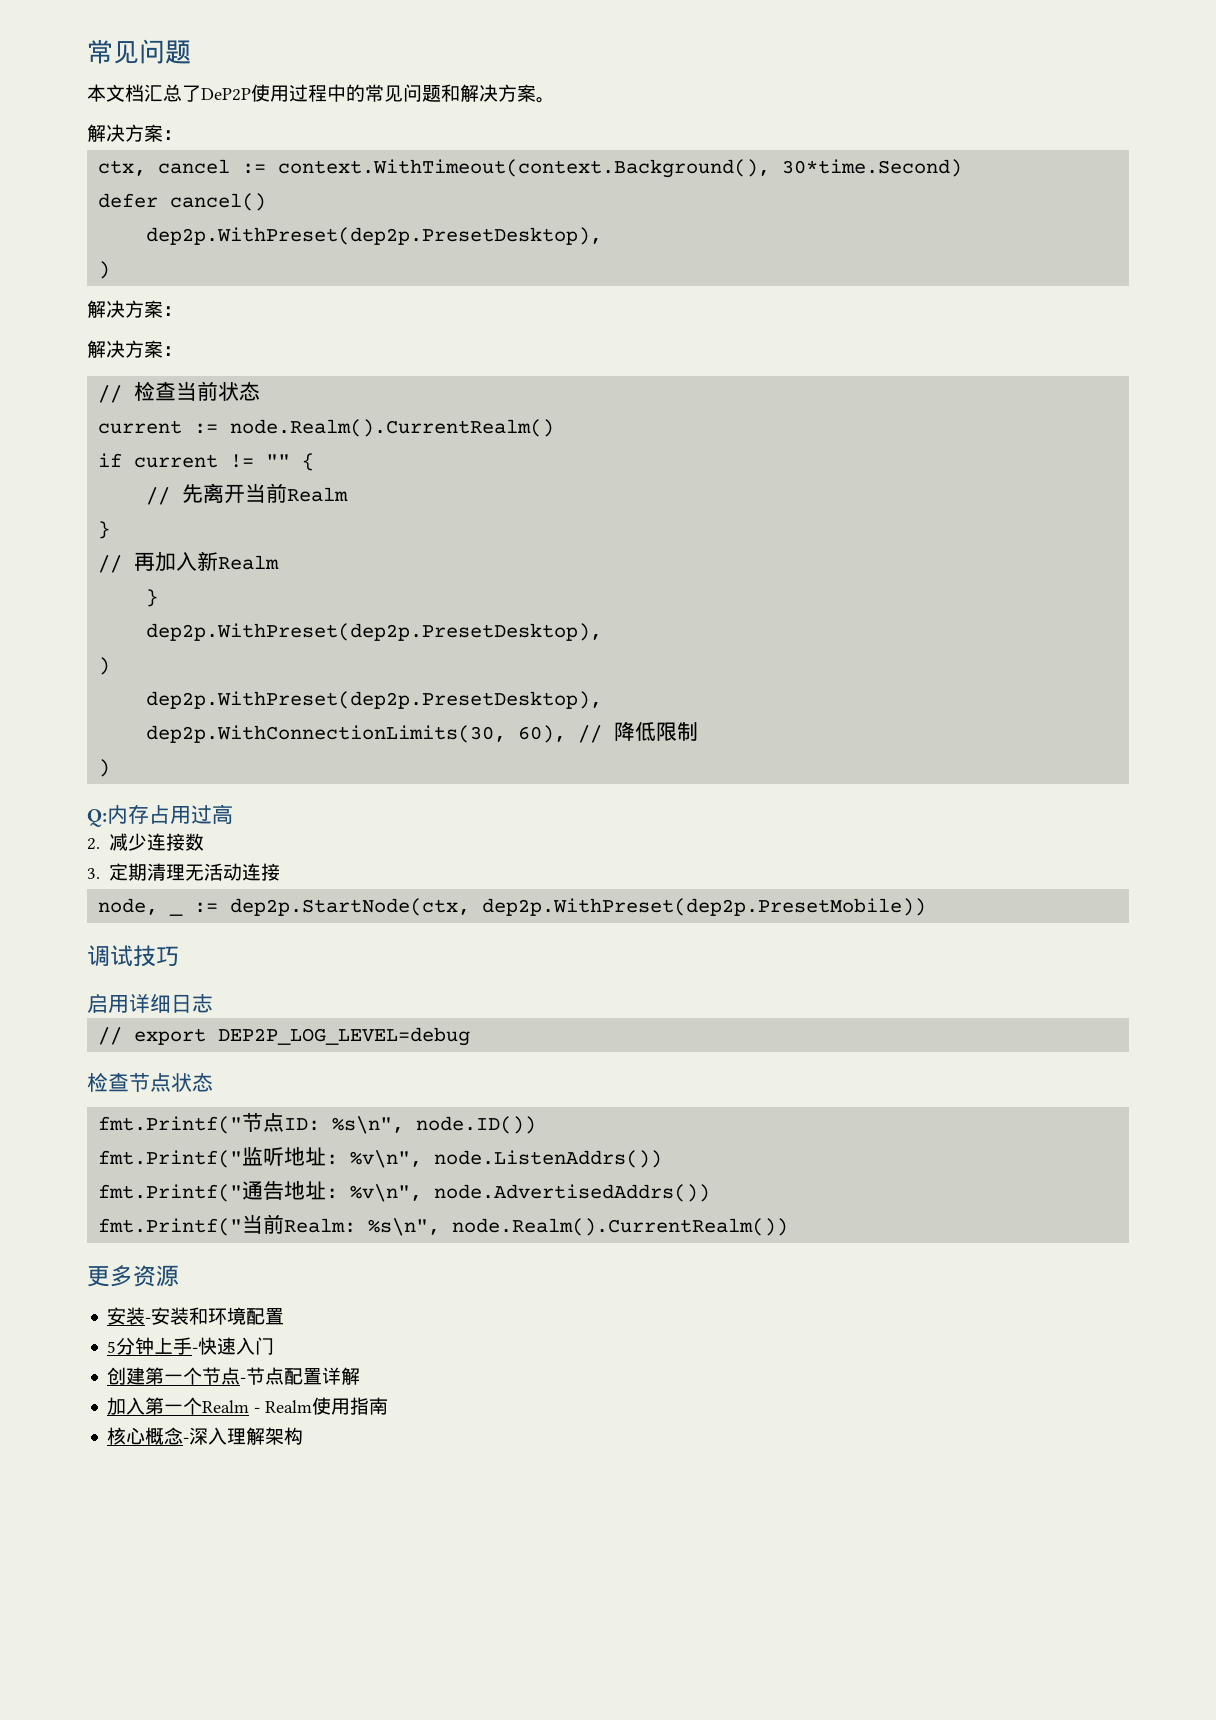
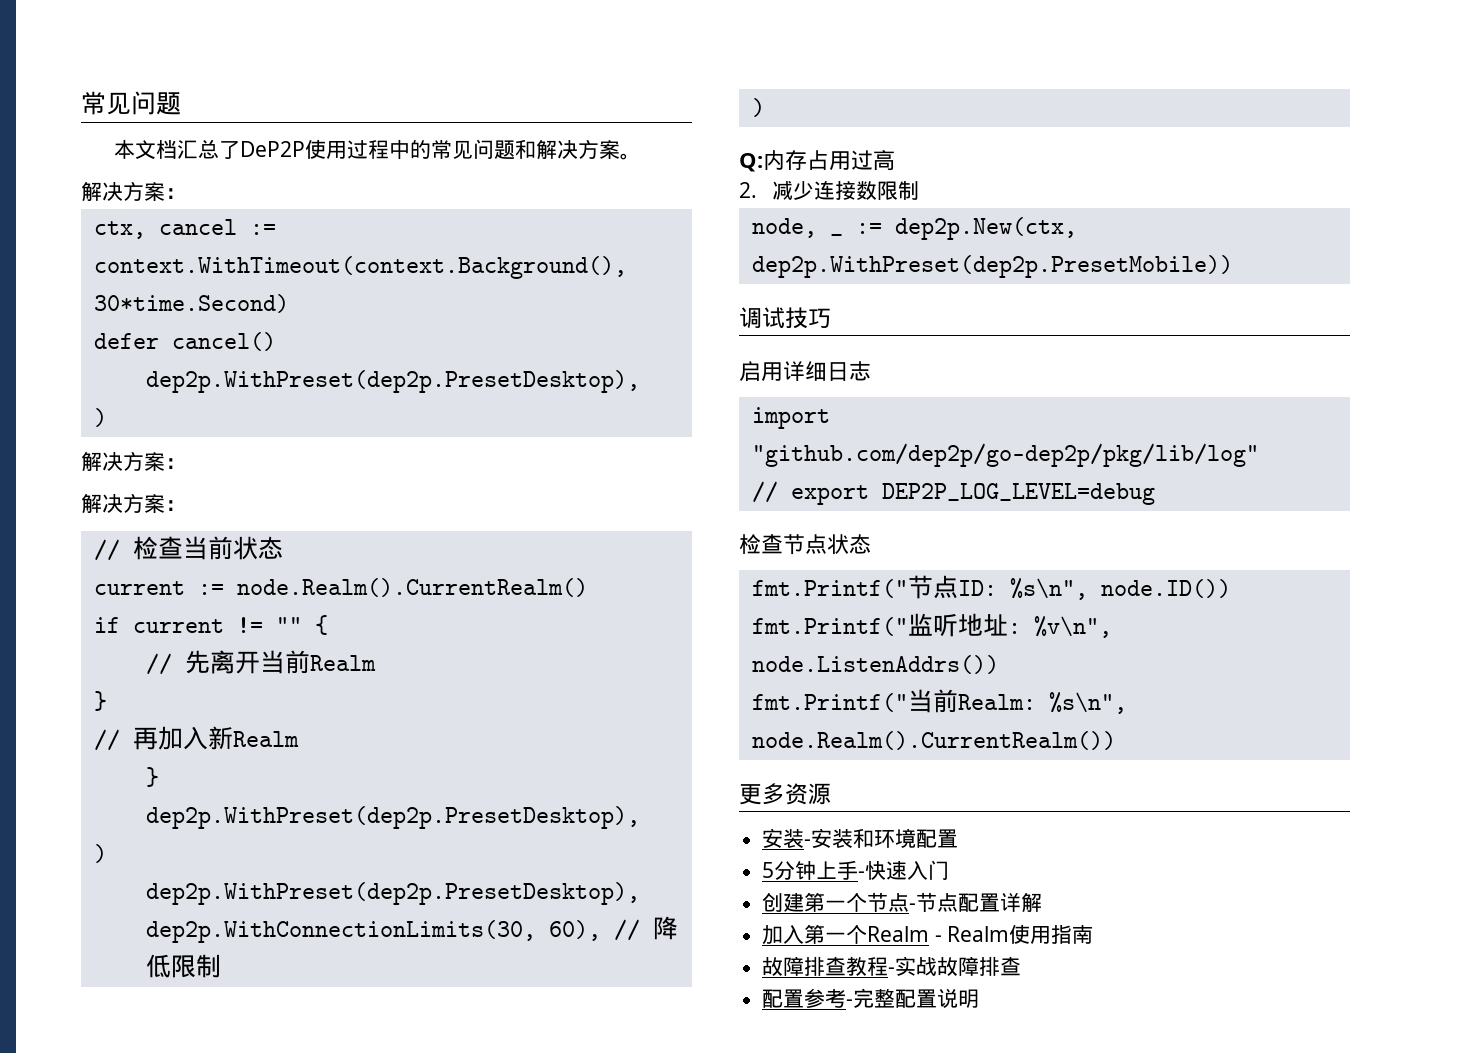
[87,863,281,881] // 3.定期清理无活动连接 -> [876,181,919,200] 限制
[230,898,471,916] dep2p.StartNode(ctx, -> [894,217,1077,240] dep2p.New(ctx,
(213, 1003) none -> [751,407,830,429] [751,443,1259,467] // import "github.com/dep2p/go-dep2p/pkg/lib/log"
[98,1181,711,1202] // fmt.Printf("通告地址: %v\n", node.AdvertisedAddrs()) -> (999, 664) none
[107,1427,304,1445] 核心概念-深入理解架构 -> [762,956,1022,976] [762,988,980,1008] 故障排查教程-实战故障排查 // 配置参考-完整配置说明

